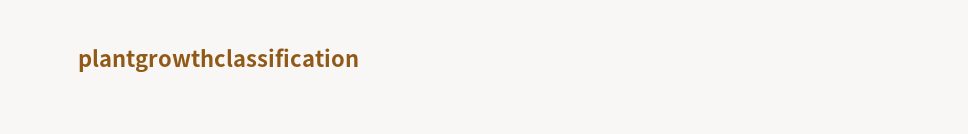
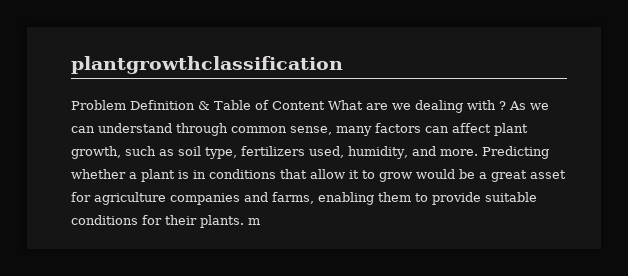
(359, 60) none -> [71,100,549,113] [71,123,528,136] [71,146,549,159] [71,169,566,182] [71,192,537,205] [71,215,260,228] // Problem Definition & Table of Content What are we dealing with ? As we can understand through common sense, many factors can affect plant growth, such as soil type, fertilizers used, humidity, and more. Predicting whether a plant is in conditions that allow it to grow would be a great asset for agriculture companies and farms, enabling them to provide suitable conditions for their plants. m

